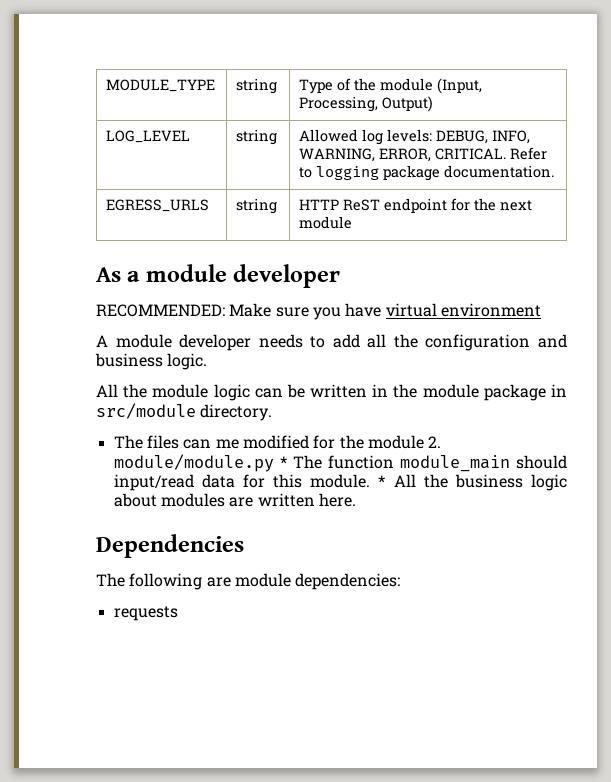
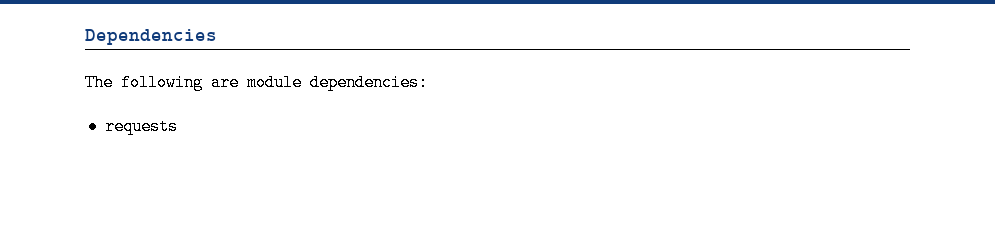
[106,79,216,92] [236,78,278,94] [299,78,483,94] [299,96,434,112] [106,130,191,143] [236,129,278,145] [299,129,531,145] [299,147,548,162] [299,165,555,181] [106,199,210,212] [236,198,278,214] [299,198,533,213] [299,216,353,229] [96,264,341,288] [96,303,541,320] [96,334,567,351] [95,353,208,370] [96,384,567,401] [96,403,273,421] [113,435,442,449] [113,454,567,472] [113,474,567,491] [113,493,356,507] MODULE_TYPE | string | Type of the module (Input, Processing, Output) // LOG_LEVEL | string | Allowed log levels: DEBUG, INFO, WARNING, ERROR, CRITICAL. Refer to logging package documentation. // EGRESS_URLS | string | HTTP ReST endpoint for the next module // As a module developer // RECOMMENDED: Make sure you have virtual environment // A module developer needs to add all the configuration and business logic. // All the module logic can be written in the module package in src/module directory. // The files can me modified for the module 2. module/module.py * The function module_main should input/read data for this module. * All the business logic about modules are written here. // -> (85, 37) none

